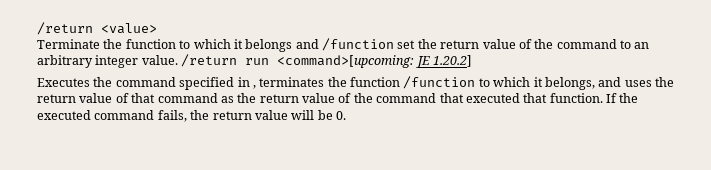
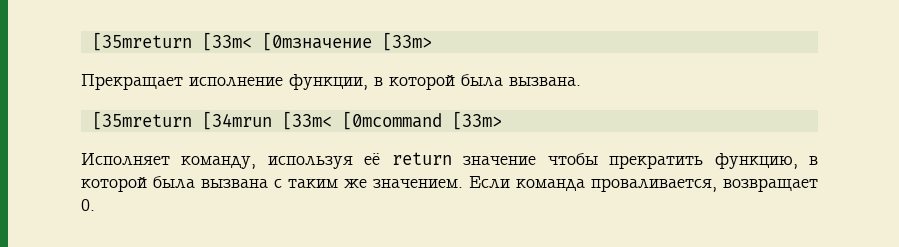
[37,22,157,35] [37,38,650,52] [37,54,472,68] [37,76,674,90] [37,93,639,103] [37,110,333,122] /return <value> // Terminate the function to which it belongs and /function set the return value of the command to an arbitrary integer value. /return run <command>[upcoming: JE 1.20.2] // Executes the command specified in , terminates the function /function to which it belongs, and uses the return value of that command as the return value of the command that executed that function. If the executed command fails, the return value will be -> [91,32,432,51] [81,74,581,90] [91,111,502,130] [81,152,819,169] [81,176,818,192] [35mreturn [33m< [0mзначение [33m> // Прекращает исполнение функции, в которой была вызвана. // [35mreturn [34mrun [33m< [0mcommand [33m> // Исполняет команду, используя её return значение чтобы прекратить функцию, в которой была вызвана с таким же значением. Если команда проваливается, возвращает

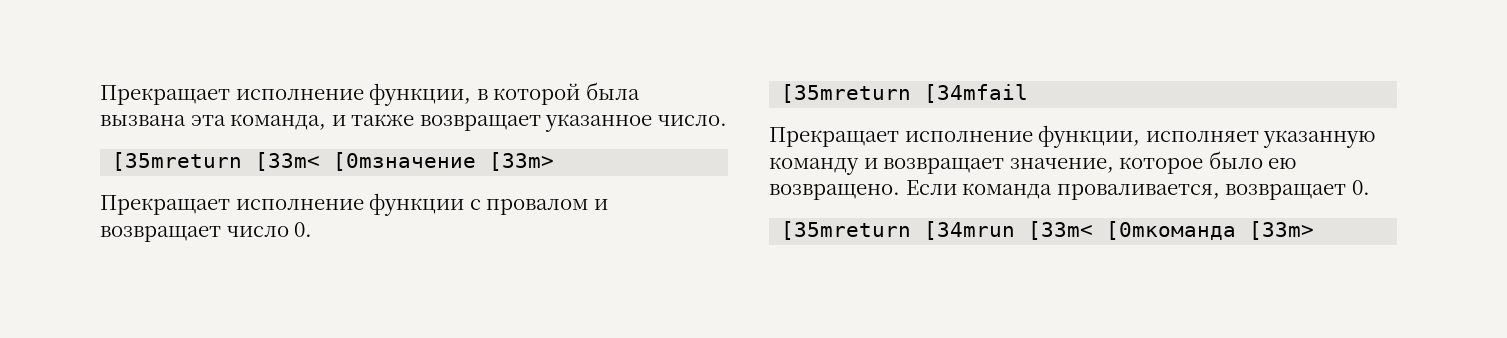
(91, 41) none -> [100,82,640,106] [100,114,727,132] Прекращает исполнение функции, в которой была вызвана эта команда, и также возвращает указанное число. //
[289,74,581,90] [91,111,502,130] [81,152,819,169] [81,176,463,192] функции, в которой была вызвана. // [35mreturn [34mrun [33m< [0mcommand [33m> // Исполняет команду, используя её return значение чтобы прекратить функцию, в которой была вызвана с таким же значением. -> [369,193,608,216] [100,222,313,242] [781,84,1029,103] [769,125,1377,148] [769,151,1298,175] [769,184,900,200] функции с провалом и возвращает число 0. // [35mreturn [34mfail // Прекращает исполнение функции, исполняет указанную команду и возвращает значение, которое было ею возвращено.
(95, 205) none -> [781,221,1315,240] // [35mreturn [34mrun [33m< [0mкоманда [33m>

